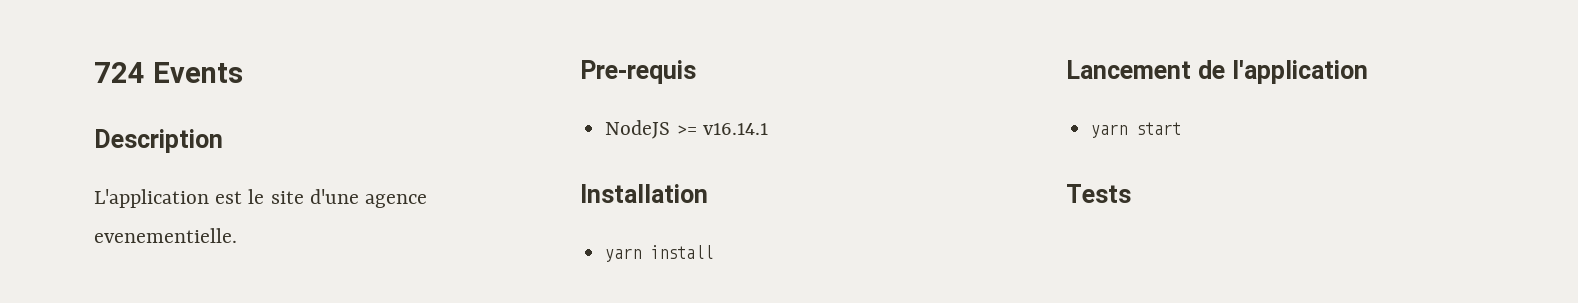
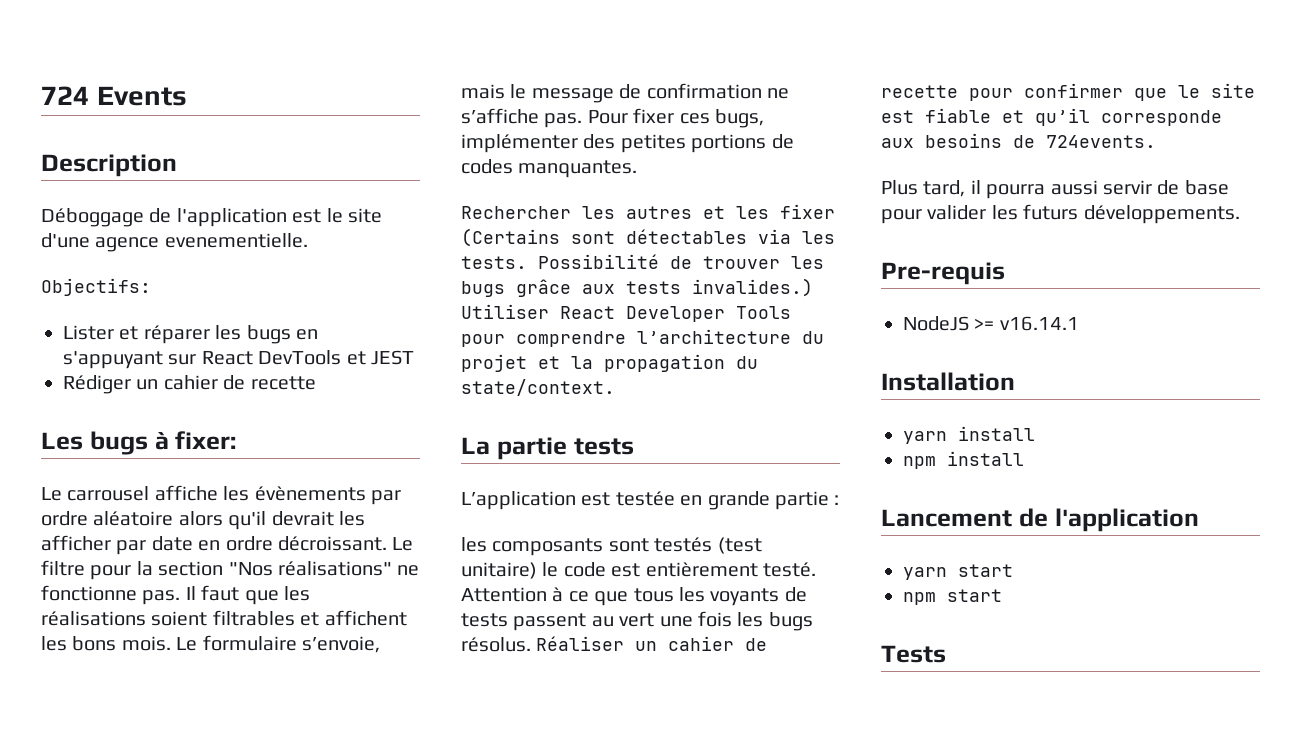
[94,189,209,208] L'application -> [41,208,287,227] Déboggage de l'application
(237, 235) none -> [41,278,151,296] [63,325,318,344] [63,350,414,369] [63,375,316,394] [41,431,237,455] [41,485,401,505] [41,511,365,530] [41,535,414,555] [41,560,420,580] [41,585,310,605] [41,610,407,626] [41,635,380,653] [461,83,789,103] [461,108,764,128] [461,134,794,153] [461,159,638,178] [461,204,835,219] [461,228,835,247] [461,254,824,269] [461,278,813,297] [461,304,791,322] [461,329,824,347] [461,354,758,372] [461,379,615,396] [461,437,634,460] [461,491,840,510] [461,537,762,556] [461,562,816,579] [461,587,807,606] [461,611,813,631] [461,636,768,652] [881,83,1255,101] [881,108,1222,126] [881,133,1156,148] [881,180,1229,199] [881,204,1240,224] // Objectifs: // Lister et réparer les bugs en s'appuyant sur React DevTools et JEST // Rédiger un cahier de recette // Les bugs à fixer: // Le carrousel affiche les évènements par ordre aléatoire alors qu'il devrait les afficher par date en ordre décroissant. Le filtre pour la section "Nos réalisations" ne fonctionne pas. Il faut que les réalisations soient filtrables et affichent les bons mois. Le formulaire s’envoie, mais le message de confirmation ne s’affiche pas. Pour fixer ces bugs, implémenter des petites portions de codes manquantes. // Rechercher les autres et les fixer (Certains sont détectables via les tests. Possibilité de trouver les bugs grâce aux tests invalides.) Utiliser React Developer Tools pour comprendre l’architecture du projet et la propagation du state/context. // La partie tests // L’application est testée en grande partie : // les composants sont testés (test unitaire) le code est entièrement testé. Attention à ce que tous les voyants de tests passent au vert une fois les bugs résolus. Réaliser un cahier de recette pour confirmer que le site est fiable et qu’il corresponde aux besoins de 724events. // Plus tard, il pourra aussi servir de base pour valider les futurs développements.
(714, 252) none -> [903,451,1024,469] // npm install
(1182, 128) none -> [903,589,1002,605] // npm start

